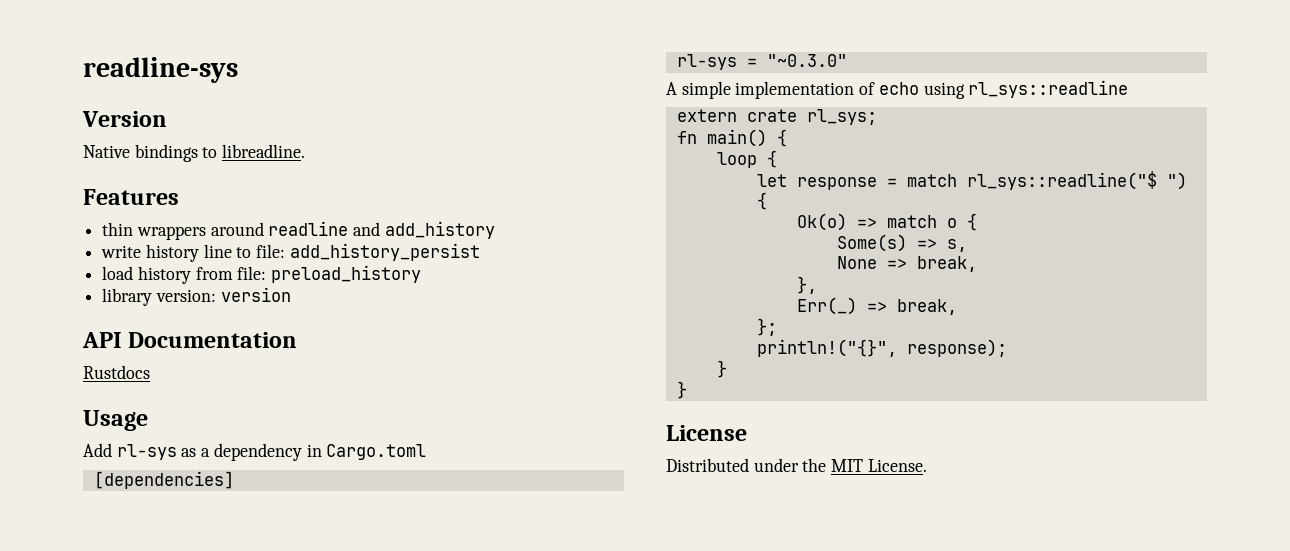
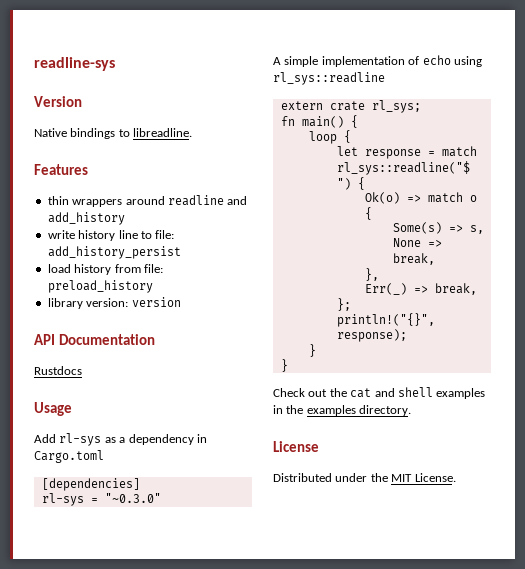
(687, 390) none -> [273,387,486,399] [273,405,412,416] // Check out the cat and shell examples in the examples directory.

